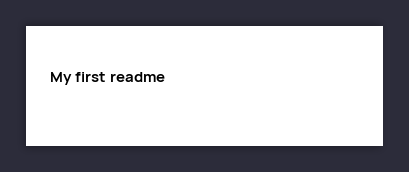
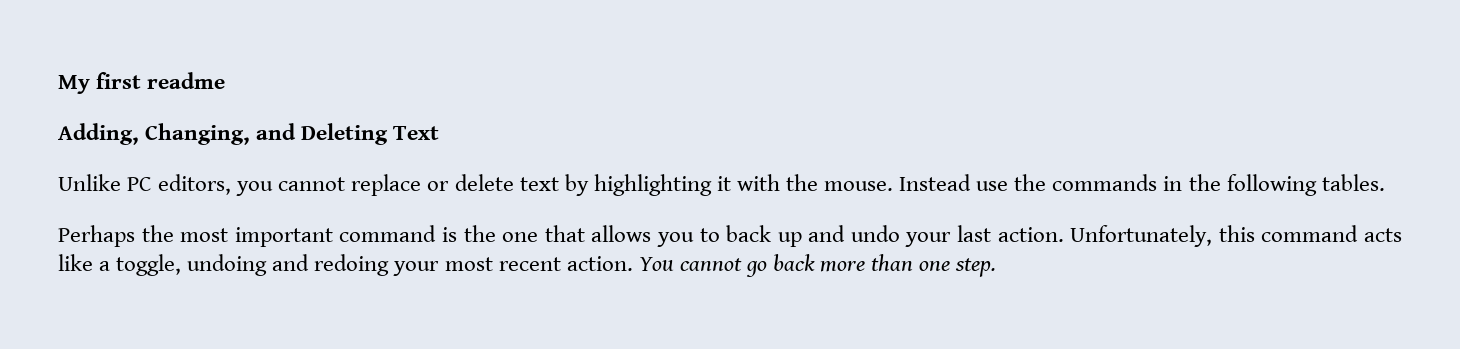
(166, 77) none -> [58,123,440,145] [58,174,1385,196] [58,225,1402,247] [58,254,997,277] // Adding, Changing, and Deleting Text // Unlike PC editors, you cannot replace or delete text by highlighting it with the mouse. Instead use the commands in the following tables. // Perhaps the most important command is the one that allows you to back up and undo your last action. Unfortunately, this command acts like a toggle, undoing and redoing your most recent action. You cannot go back more than one step.

